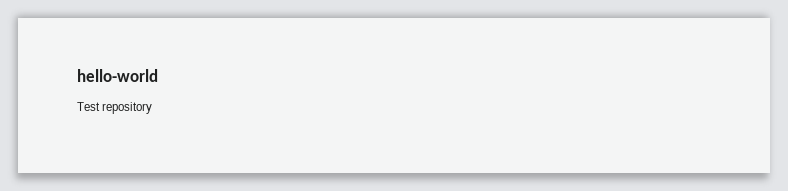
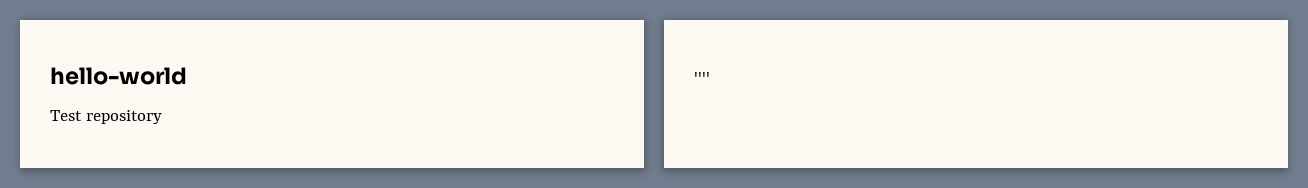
(153, 108) none -> [694,72,710,83] // ''''

